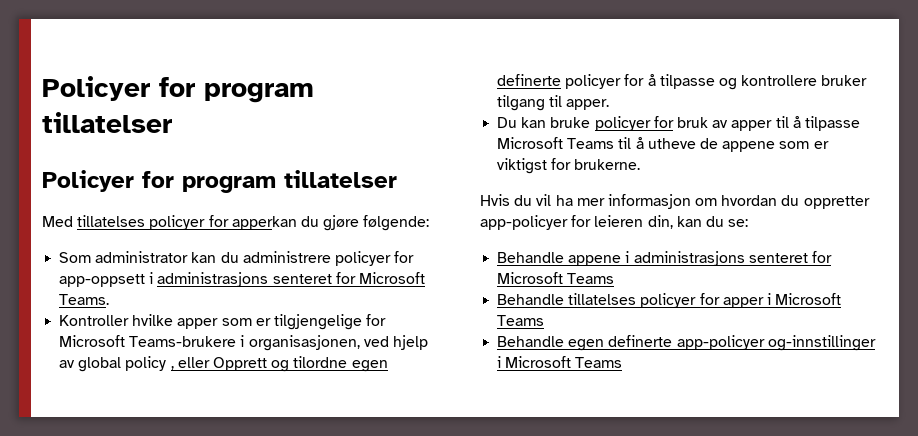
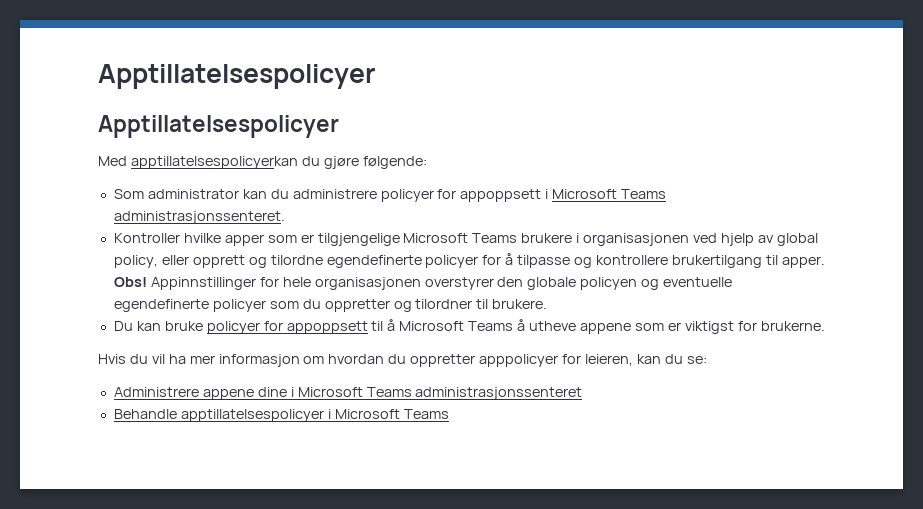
[42,76,314,103] [42,112,172,133] [42,170,397,193] [42,215,297,230] Policyer for program tillatelser // Policyer for program tillatelser // Med tillatelses policyer for apperkan -> [98,64,376,89] [98,115,339,138] [98,156,298,169] Apptillatelsespolicyer // Apptillatelsespolicyer // Med apptillatelsespolicyerkan
[59,272,425,287] [59,294,110,305] app-oppsett i administrasjons senteret for Microsoft Teams. -> [460,189,667,202] [113,211,285,224] appoppsett i Microsoft Teams administrasjonssenteret.
[366,314,387,326] [59,335,428,351] [59,356,388,372] [497,74,562,86] for Microsoft Teams-brukere i organisasjonen, ved hjelp av global policy , eller Opprett og tilordne egen definerte -> [403,233,818,246] [113,255,422,268] Microsoft Teams brukere i organisasjonen ved hjelp av global policy, eller opprett og tilordne egendefinerte
[821,75,868,86] [497,95,546,111] bruker tilgang -> [671,255,762,268] brukertilgang
(610, 104) none -> [113,277,733,290] [113,299,548,312] Obs! Appinnstillinger for hele organisasjonen overstyrer den globale policyen og eventuelle egendefinerte policyer som du oppretter og tilordner til brukere.
[676,116,860,131] [497,137,632,149] bruk av apper til å tilpasse Microsoft Teams til -> [286,319,514,334] appoppsett til å Microsoft Teams
[699,138,718,149] de -> (577, 326) none
[480,215,673,230] app-policyer for leieren din, -> [479,354,633,367] apppolicyer for leieren,
[497,251,832,266] [497,272,615,284] [497,293,842,308] [497,315,545,326] [497,335,876,351] Behandle appene i administrasjons senteret for Microsoft Teams // Behandle tillatelses policyer for apper i Microsoft Teams // Behandle egen definerte app-policyer og-innstillinger -> [113,387,583,400] [113,409,324,422] Administrere appene dine i Microsoft Teams administrasjonssenteret // Behandle apptillatelsespolicyer

